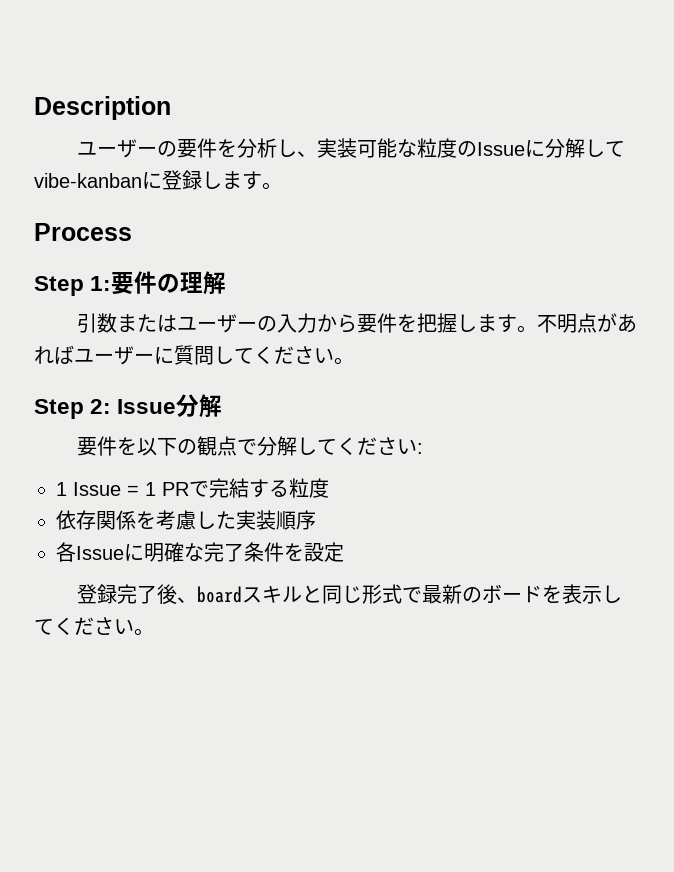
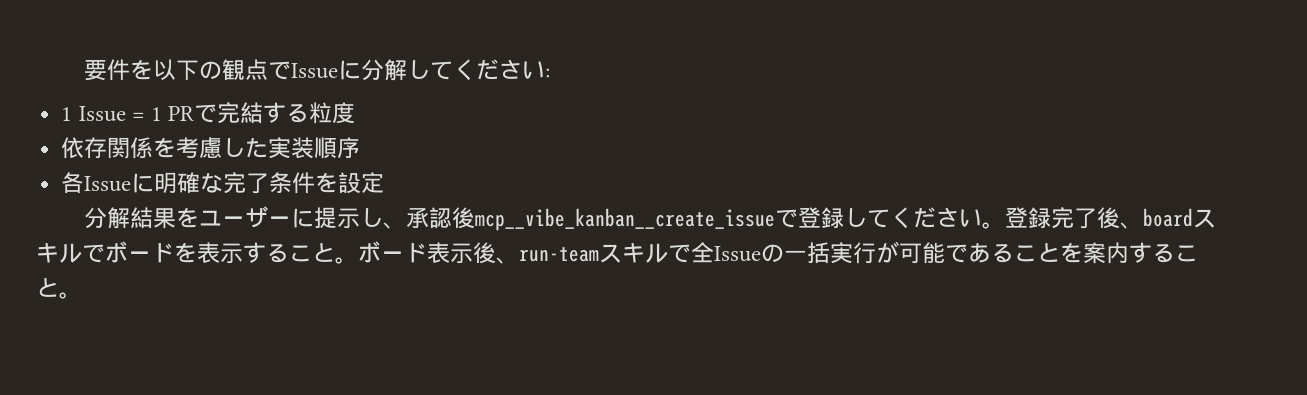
[34,96,171,120] [77,138,626,158] [34,170,282,190] [34,223,132,241] [34,271,227,296] [77,313,638,333] [34,345,354,365] [34,394,223,419] Description // ユーザーの要件を分析し、実装可能な粒度のIssueに分解してvibe-kanbanに登録します。 // Process // Step 1:要件の理解 // 引数またはユーザーの入力から要件を把握します。不明点があればユーザーに質問してください。 // Step 2: Issue分解 // -> (83, 70) none
(258, 447) none -> [290,60,361,80] Issueに
(344, 552) none -> [83,206,1005,231] 分解結果をユーザーに提示し、承認後mcp__vibe_kanban__create_issueで登録してください。
[302,584,623,604] [34,617,134,635] と同じ形式で最新のボードを表示してください -> [82,241,1198,264] [36,278,59,297] でボードを表示すること。ボード表示後、run-teamスキルで全Issueの一括実行が可能であることを案内すること

